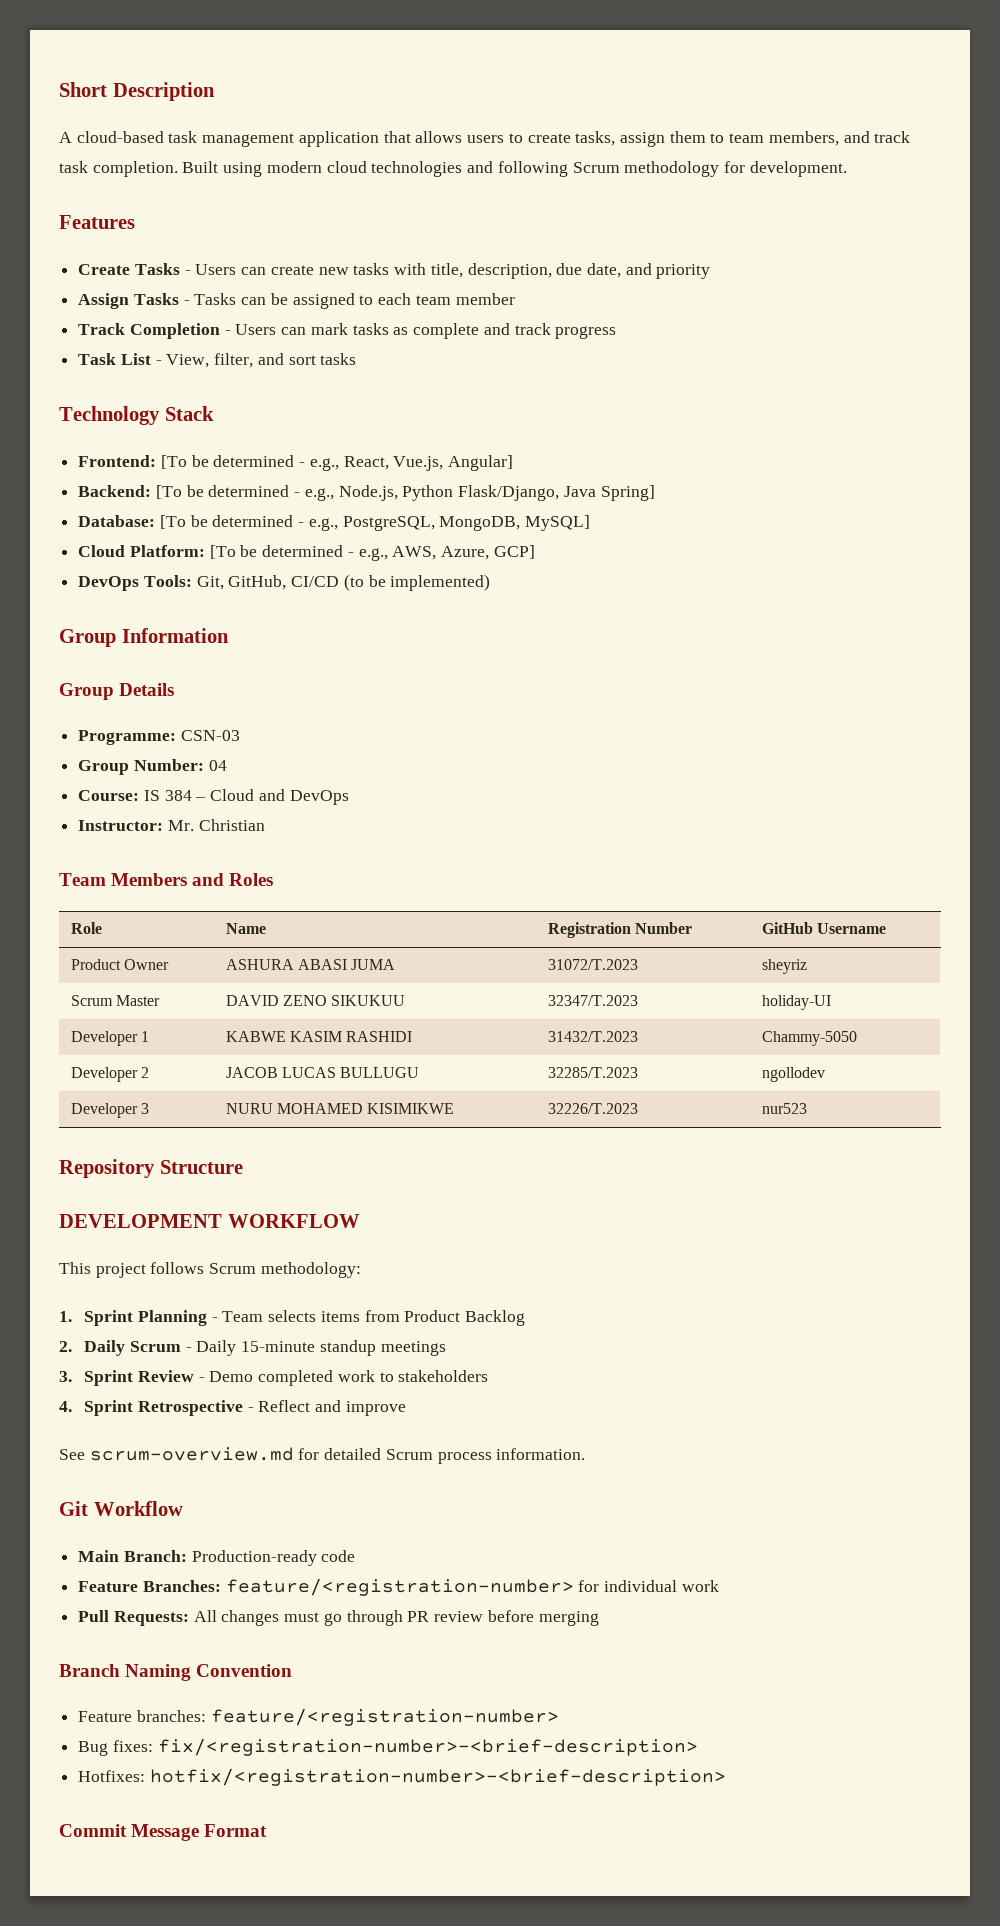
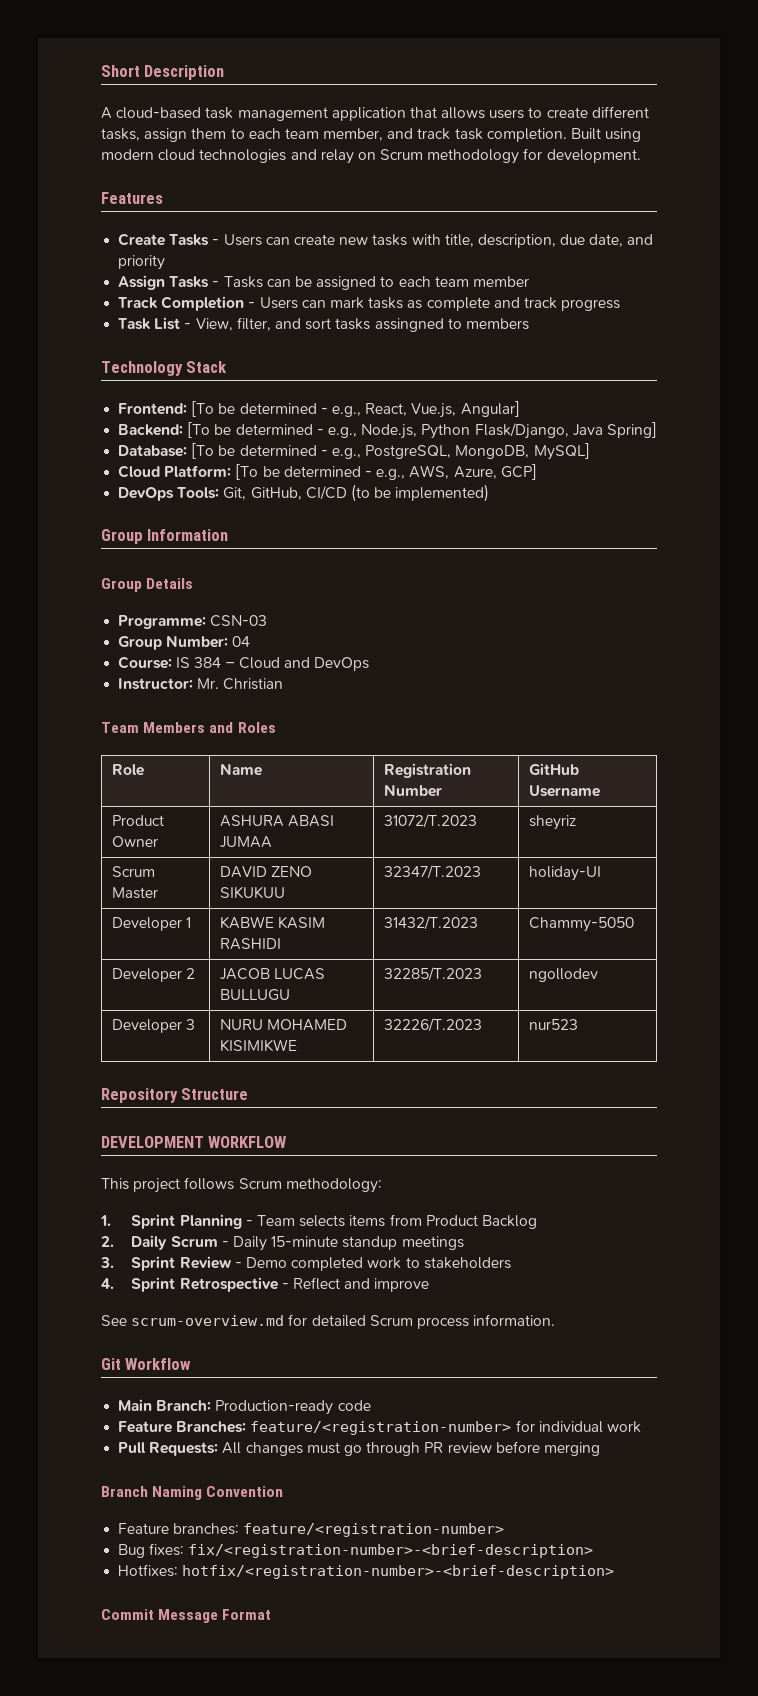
(571, 138) none -> [591,106,649,118] different
[729,131,839,146] team members, -> [248,128,384,141] each team member,
[497,161,568,177] following -> [320,149,376,164] relay on
(357, 359) none -> [374,318,529,332] assingned to members
[351,959,396,970] JUMA -> [219,836,272,848] JUMAA

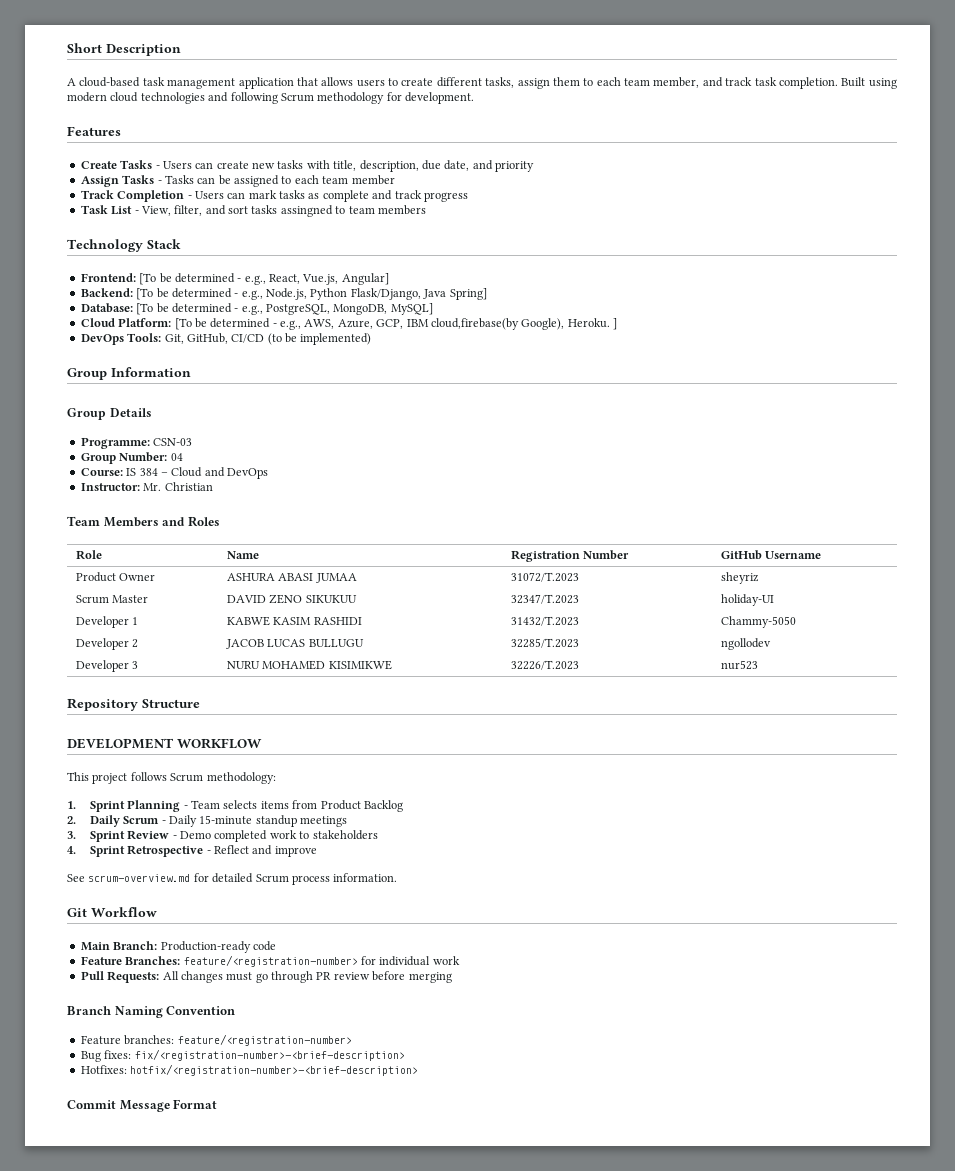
[320,149,376,164] relay on -> [230,92,278,104] following
(462, 323) none -> [348,206,375,214] team
[500,464,537,480] GCP] -> [376,318,617,330] GCP, IBM cloud,firebase(by Google), Heroku. ]

